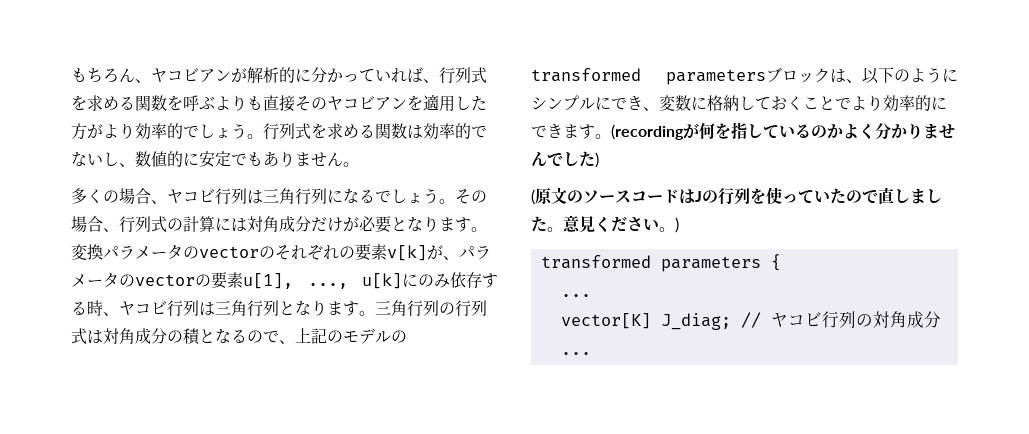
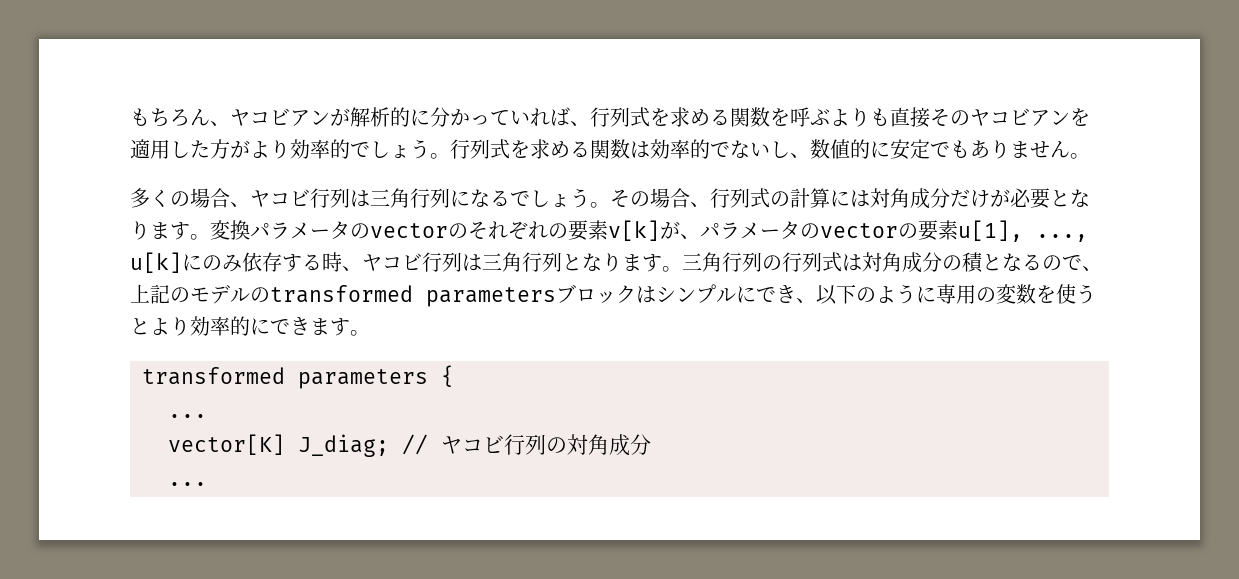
[846,67,958,84] 、以下のように -> (656, 294) none
[659,95,851,111] 変数に格納しておくことで -> [816,284,1096,305] [130,318,150,335] 以下のように専用の変数を使うと
[611,122,955,140] [531,151,599,168] [531,187,942,205] [531,215,679,233] (recordingが何を指しているのかよく分かりませんでした) // (原文のソースコードはJの行列を使っていたので直しました。意見ください。) -> (370, 333) none

